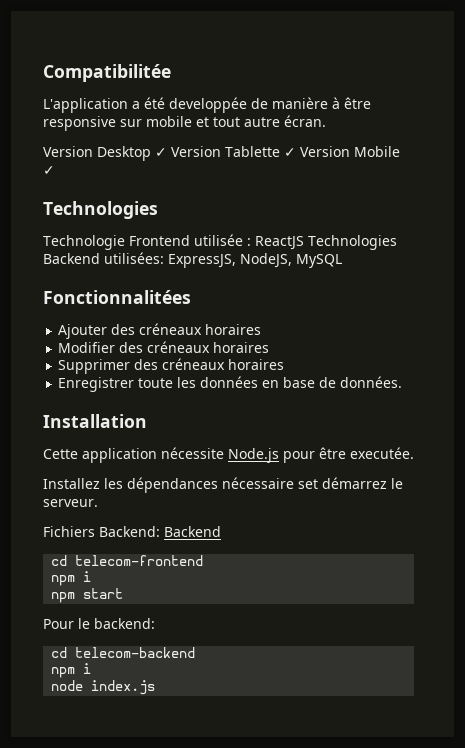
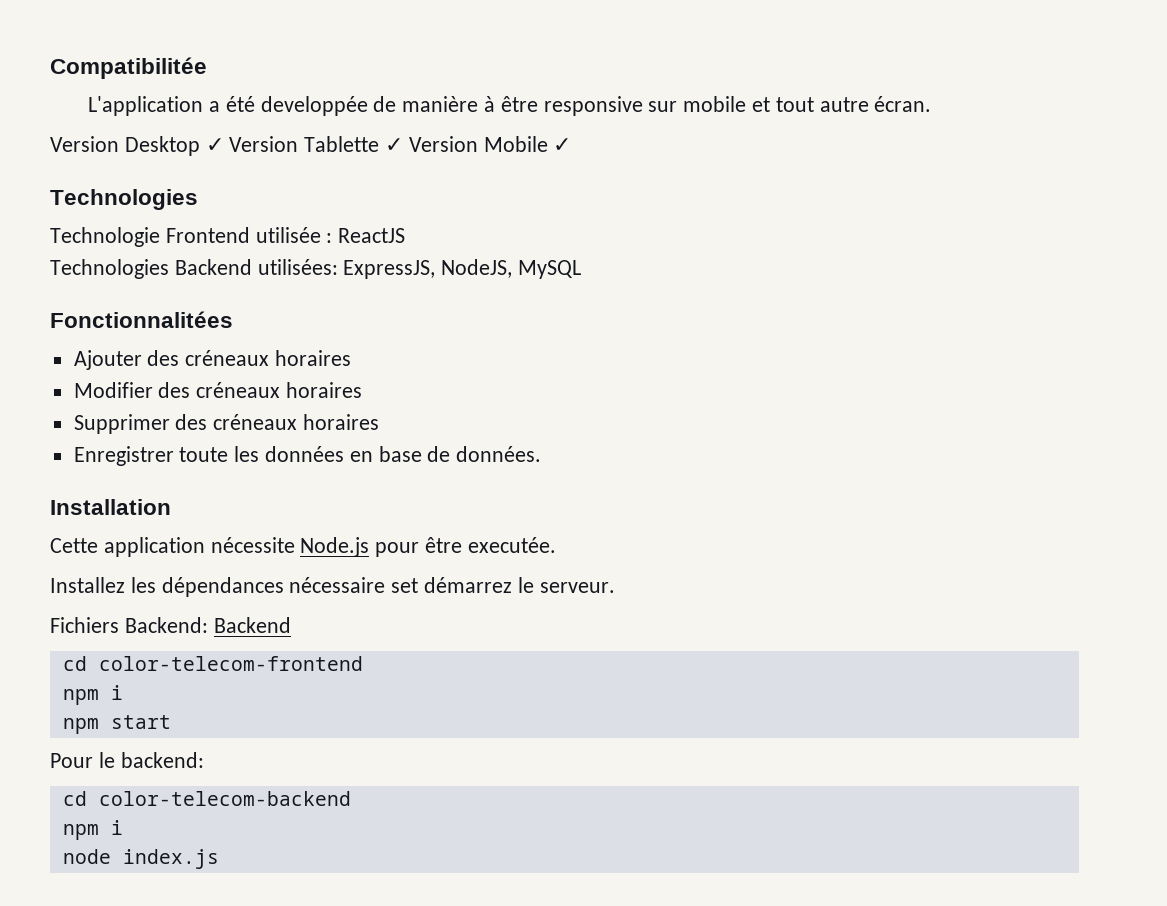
(304, 243) none -> (406, 235) //
[75,555,204,566] telecom-frontend -> [98,656,363,671] color-telecom-frontend
[75,647,196,658] telecom-backend -> [98,791,351,806] color-telecom-backend

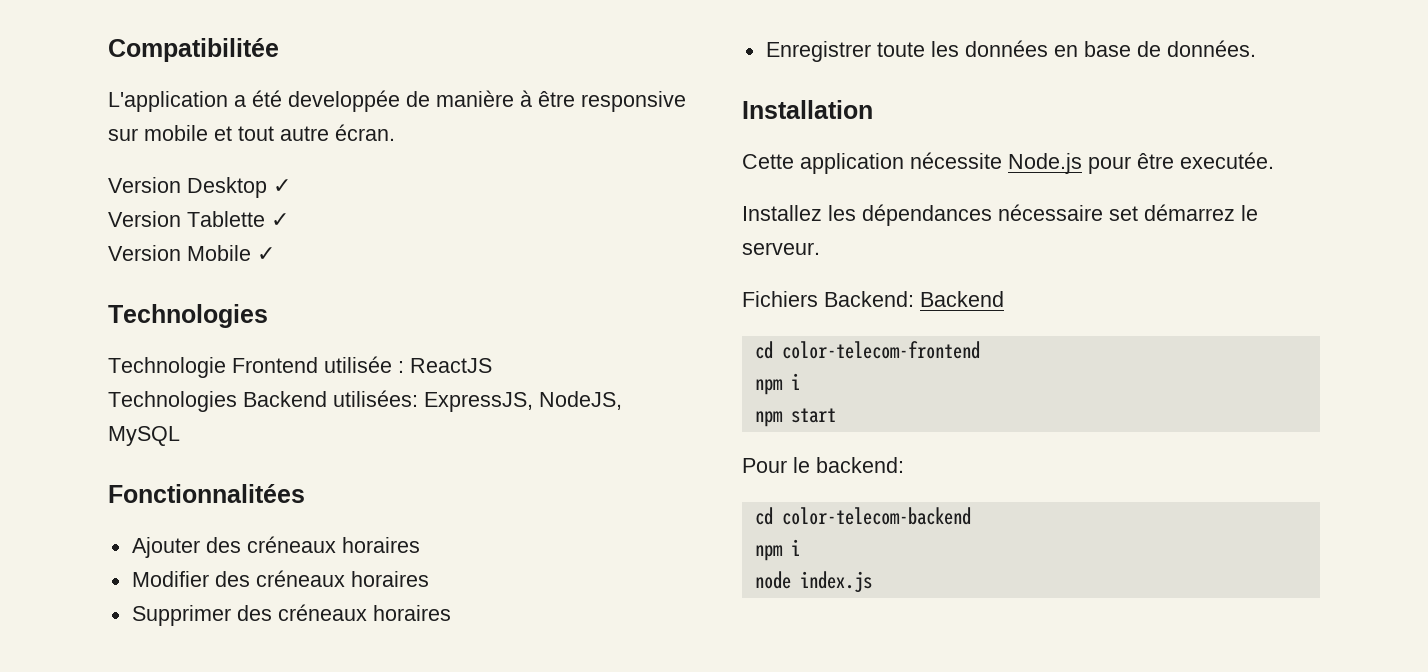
(224, 145) none -> (291, 186) //
(404, 145) none -> (289, 220) //

